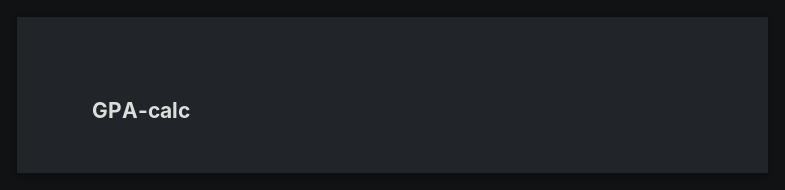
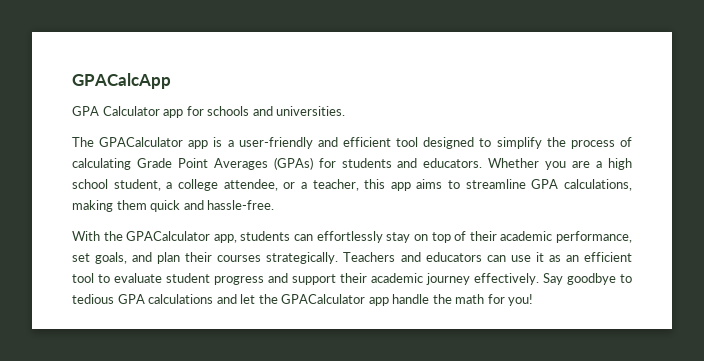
[92,102,190,118] GPA-calc -> [72,73,171,89] [72,106,346,118] [72,137,633,149] [72,157,632,170] [72,179,633,191] [72,200,275,212] [72,231,633,243] [72,252,632,264] [72,273,632,285] [72,294,534,306] GPACalcApp // GPA Calculator app for schools and universities. // The GPACalculator app is a user-friendly and efficient tool designed to simplify the process of calculating Grade Point Averages (GPAs) for students and educators. Whether you are a high school student, a college attendee, or a teacher, this app aims to streamline GPA calculations, making them quick and hassle-free. // With the GPACalculator app, students can effortlessly stay on top of their academic performance, set goals, and plan their courses strategically. Teachers and educators can use it as an efficient tool to evaluate student progress and support their academic journey effectively. Say goodbye to tedious GPA calculations and let the GPACalculator app handle the math for you!

